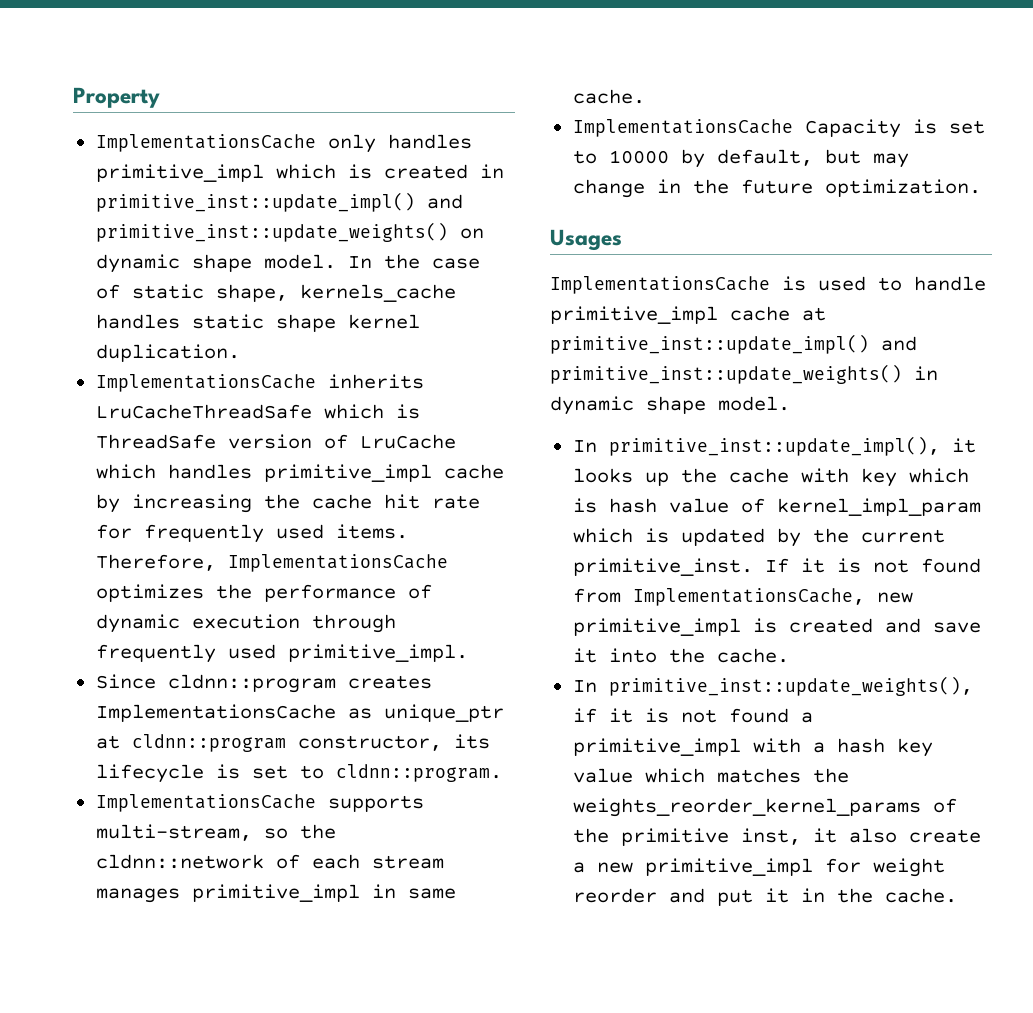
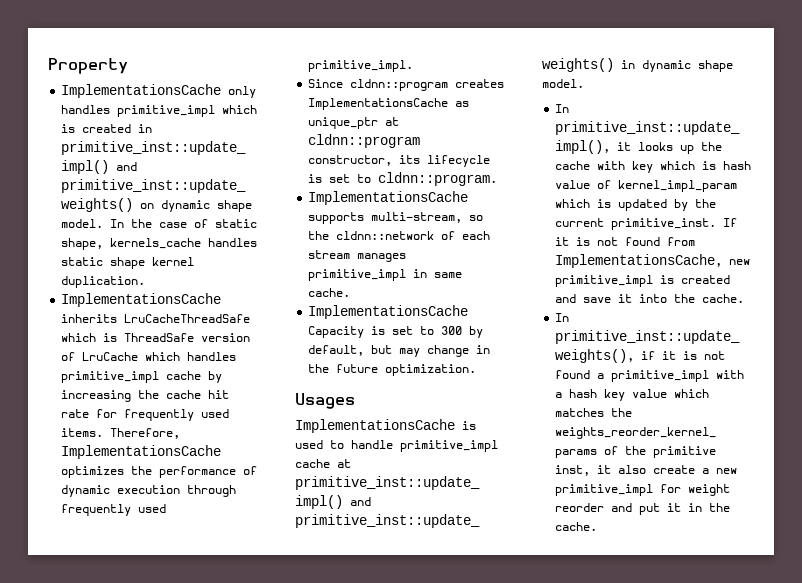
[608,150,669,164] 10000 -> [441,326,463,335] 300

